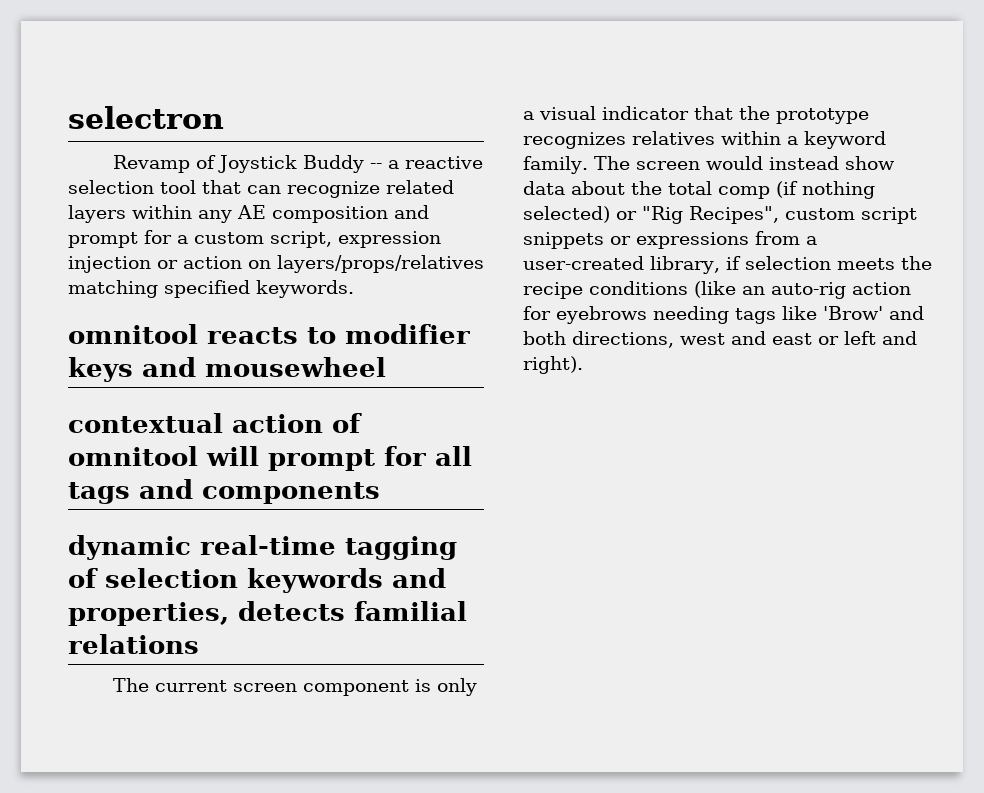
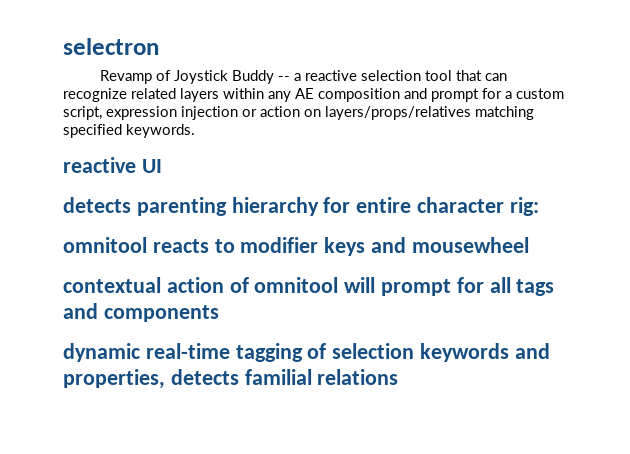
(354, 289) none -> [63,157,162,173] [63,197,539,216] // reactive UI // detects parenting hierarchy for entire character rig:
[112,678,477,696] [523,106,869,124] [523,131,886,149] [523,156,895,174] [523,181,875,199] [523,206,917,224] [523,231,817,249] [523,256,932,274] [523,281,911,299] [523,306,924,324] [523,331,917,348] [523,356,583,374] // The current screen component is only a visual indicator that the prototype recognizes relatives within a keyword family. The screen would instead show data about the total comp (if nothing selected) or "Rig Recipes", custom script snippets or expressions from a user-created library, if selection meets the recipe conditions (like an auto-rig action for eyebrows needing tags like 'Brow' and both directions, west and east or left and right). -> (399, 377) none

